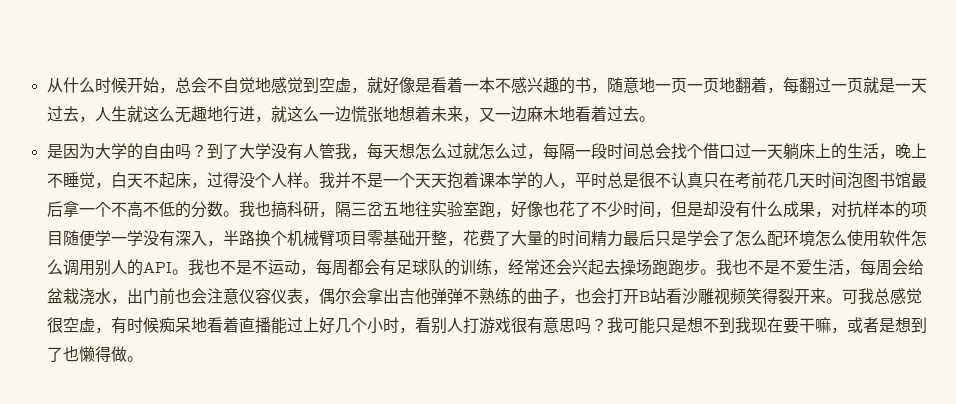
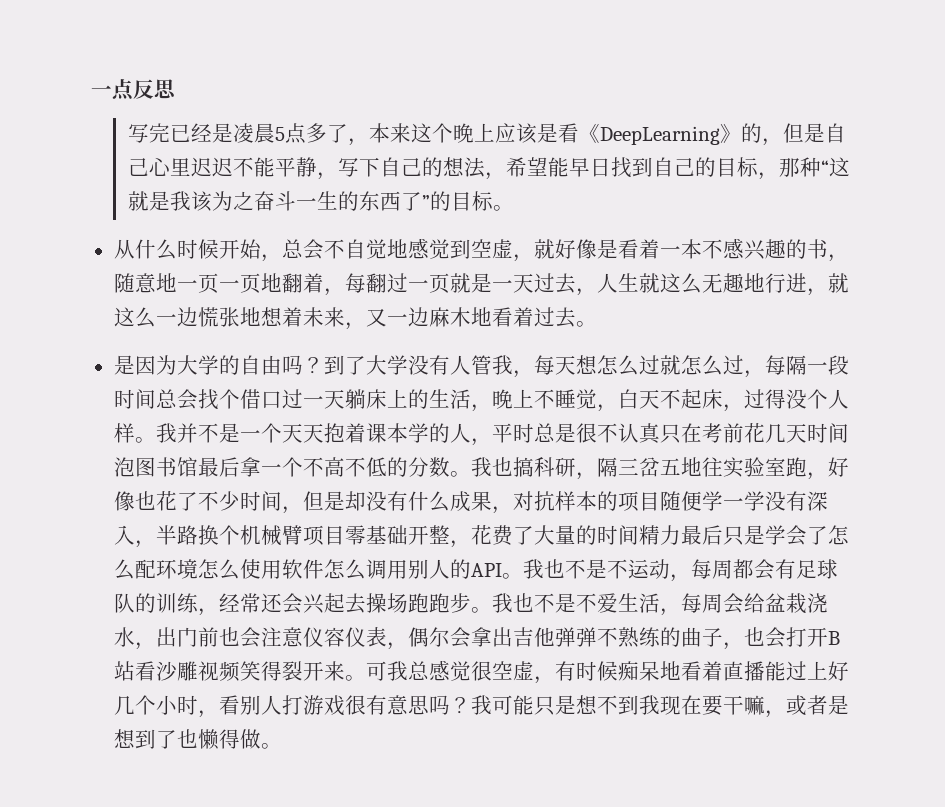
(46, 85) none -> [91,79,177,101] [127,123,846,146] [127,157,850,180] [127,191,514,212] 一点反思 // 写完已经是凌晨5点多了，本来这个晚上应该是看《DeepLearning》的，但是自己心里迟迟不能平静，写下自己的想法，希望能早日找到自己的目标，那种“这就是我该为之奋斗一生的东西了”的目标。 //

